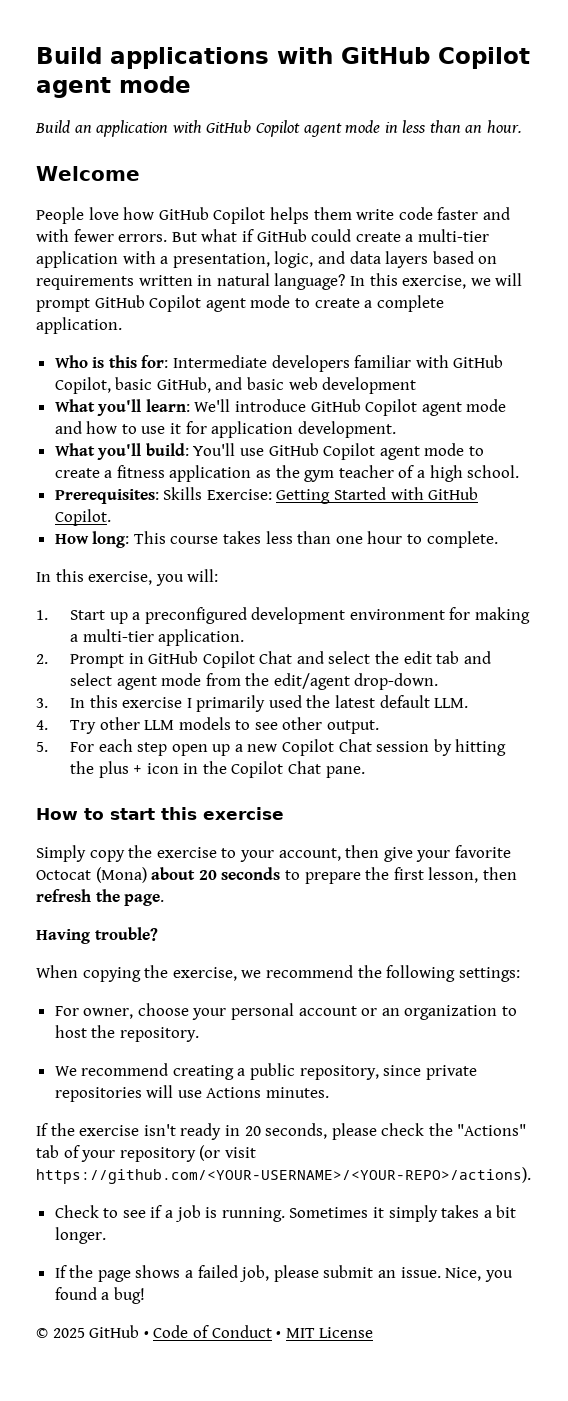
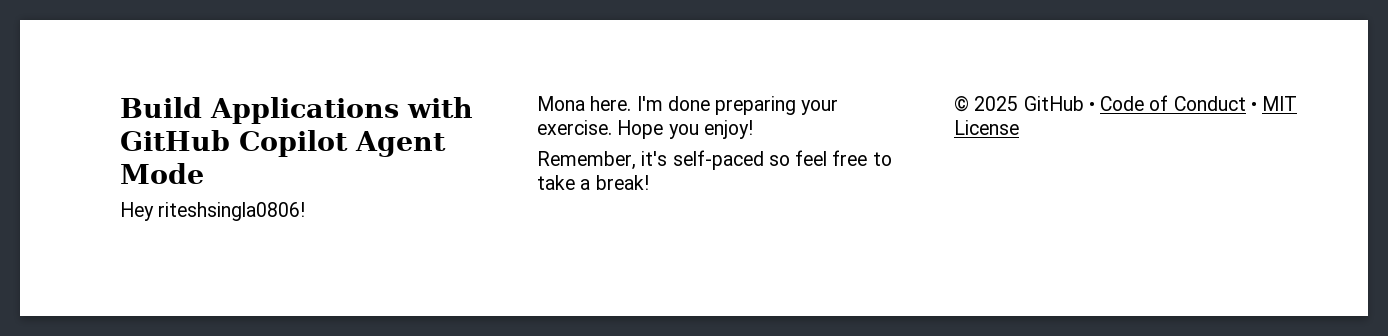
[36,47,530,69] [36,76,191,98] [35,120,523,137] [36,166,140,181] [36,207,510,224] [36,229,489,242] [36,251,498,268] [36,273,523,290] [36,295,444,312] [36,317,122,334] [54,355,504,372] [54,377,417,394] [54,399,507,416] [54,421,396,438] [54,443,485,460] [54,465,520,482] [54,487,479,504] [54,509,111,526] [54,531,498,548] [36,569,219,586] [36,607,531,624] [69,629,245,646] [36,651,491,668] [69,673,439,690] [36,695,469,712] [36,717,380,734] [36,739,507,756] [69,761,365,778] [36,807,284,820] [36,845,511,862] [36,867,517,884] [36,889,165,906] [36,927,158,944] [36,965,520,982] [54,1003,518,1020] [54,1025,199,1042] [54,1063,477,1080] [54,1085,330,1102] [36,1123,527,1140] [36,1145,256,1162] [36,1167,531,1184] [54,1205,517,1222] [54,1227,106,1244] [54,1265,513,1282] [54,1287,145,1304] Build applications with GitHub Copilot agent mode // Build an application with GitHub Copilot agent mode in less than an hour. // Welcome // People love how GitHub Copilot helps them write code faster and with fewer errors. But what if GitHub could create a multi-tier application with a presentation, logic, and data layers based on requirements written in natural language? In this exercise, we will prompt GitHub Copilot agent mode to create a complete application. // Who is this for: Intermediate developers familiar with GitHub Copilot, basic GitHub, and basic web development // What you'll learn: We'll introduce GitHub Copilot agent mode and how to use it for application development. // What you'll build: You'll use GitHub Copilot agent mode to create a fitness application as the gym teacher of a high school. // Prerequisites: Skills Exercise: Getting Started with GitHub Copilot. // How long: This course takes less than one hour to complete. // In this exercise, you will: // 1. Start up a preconfigured development environment for making a multi-tier application. // 2. Prompt in GitHub Copilot Chat and select the edit tab and select agent mode from the edit/agent drop-down. // 3. In this exercise I primarily used the latest default LLM. // 4. Try other LLM models to see other output. // 5. For each step open up a new Copilot Chat session by hitting the plus + icon in the Copilot Chat pane. // How to start this exercise // Simply copy the exercise to your account, then give your favorite Octocat (Mona) about 20 seconds to prepare the first lesson, then refresh the page. // Having trouble? // When copying the exercise, we recommend the following settings: // For owner, choose your personal account or an organization to host the repository. // We recommend creating a public repository, since private repositories will use Actions minutes. // If the exercise isn't ready in 20 seconds, please check the "Actions" tab of your repository (or visit https://github.com/<YOUR-USERNAME>/<YOUR-REPO>/actions). // Check to see if a job is running. Sometimes it simply takes a bit longer. // If the page shows a failed job, please submit an issue. Nice, you found a bug! -> [120,97,473,124] [120,130,446,157] [120,163,204,184] [120,202,306,221] [537,96,839,115] [537,120,753,139] [537,150,892,170] [537,175,649,190] Build Applications with GitHub Copilot Agent Mode // Hey riteshsingla0806! // Mona here. I'm done preparing your exercise. Hope you enjoy! // Remember, it's self-paced so feel free to take a break!

